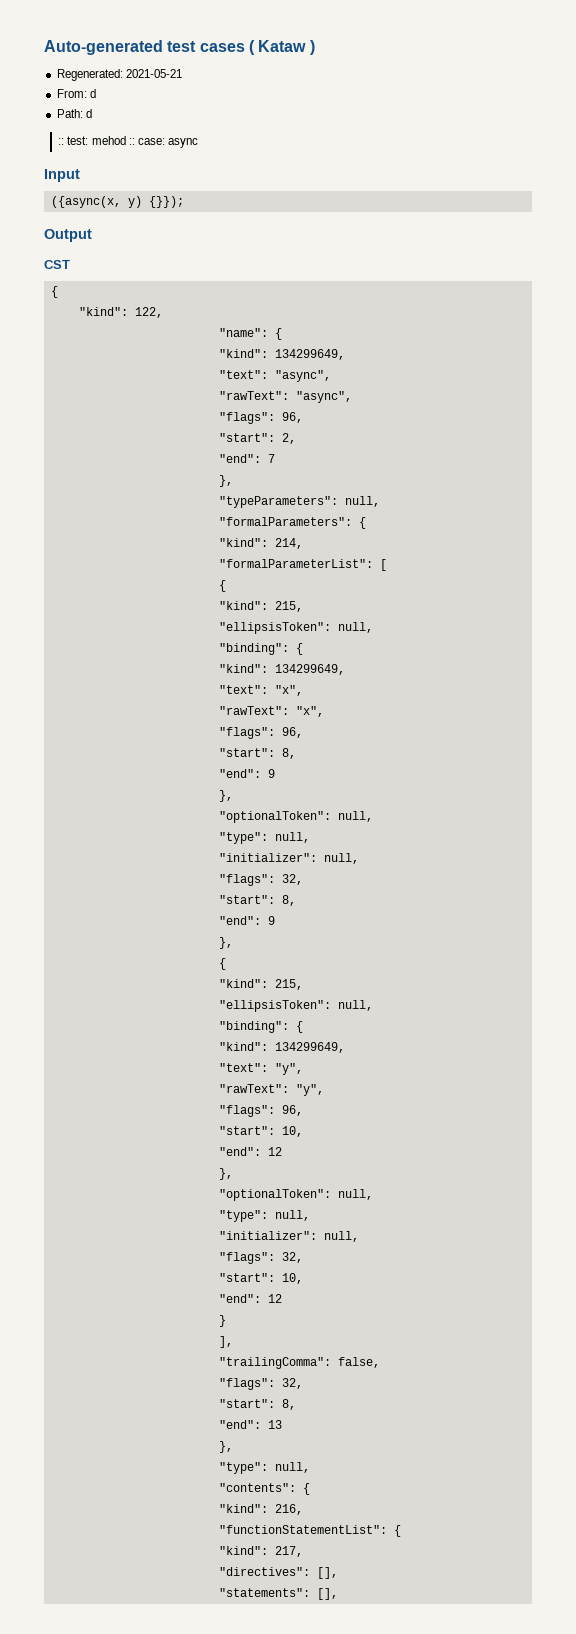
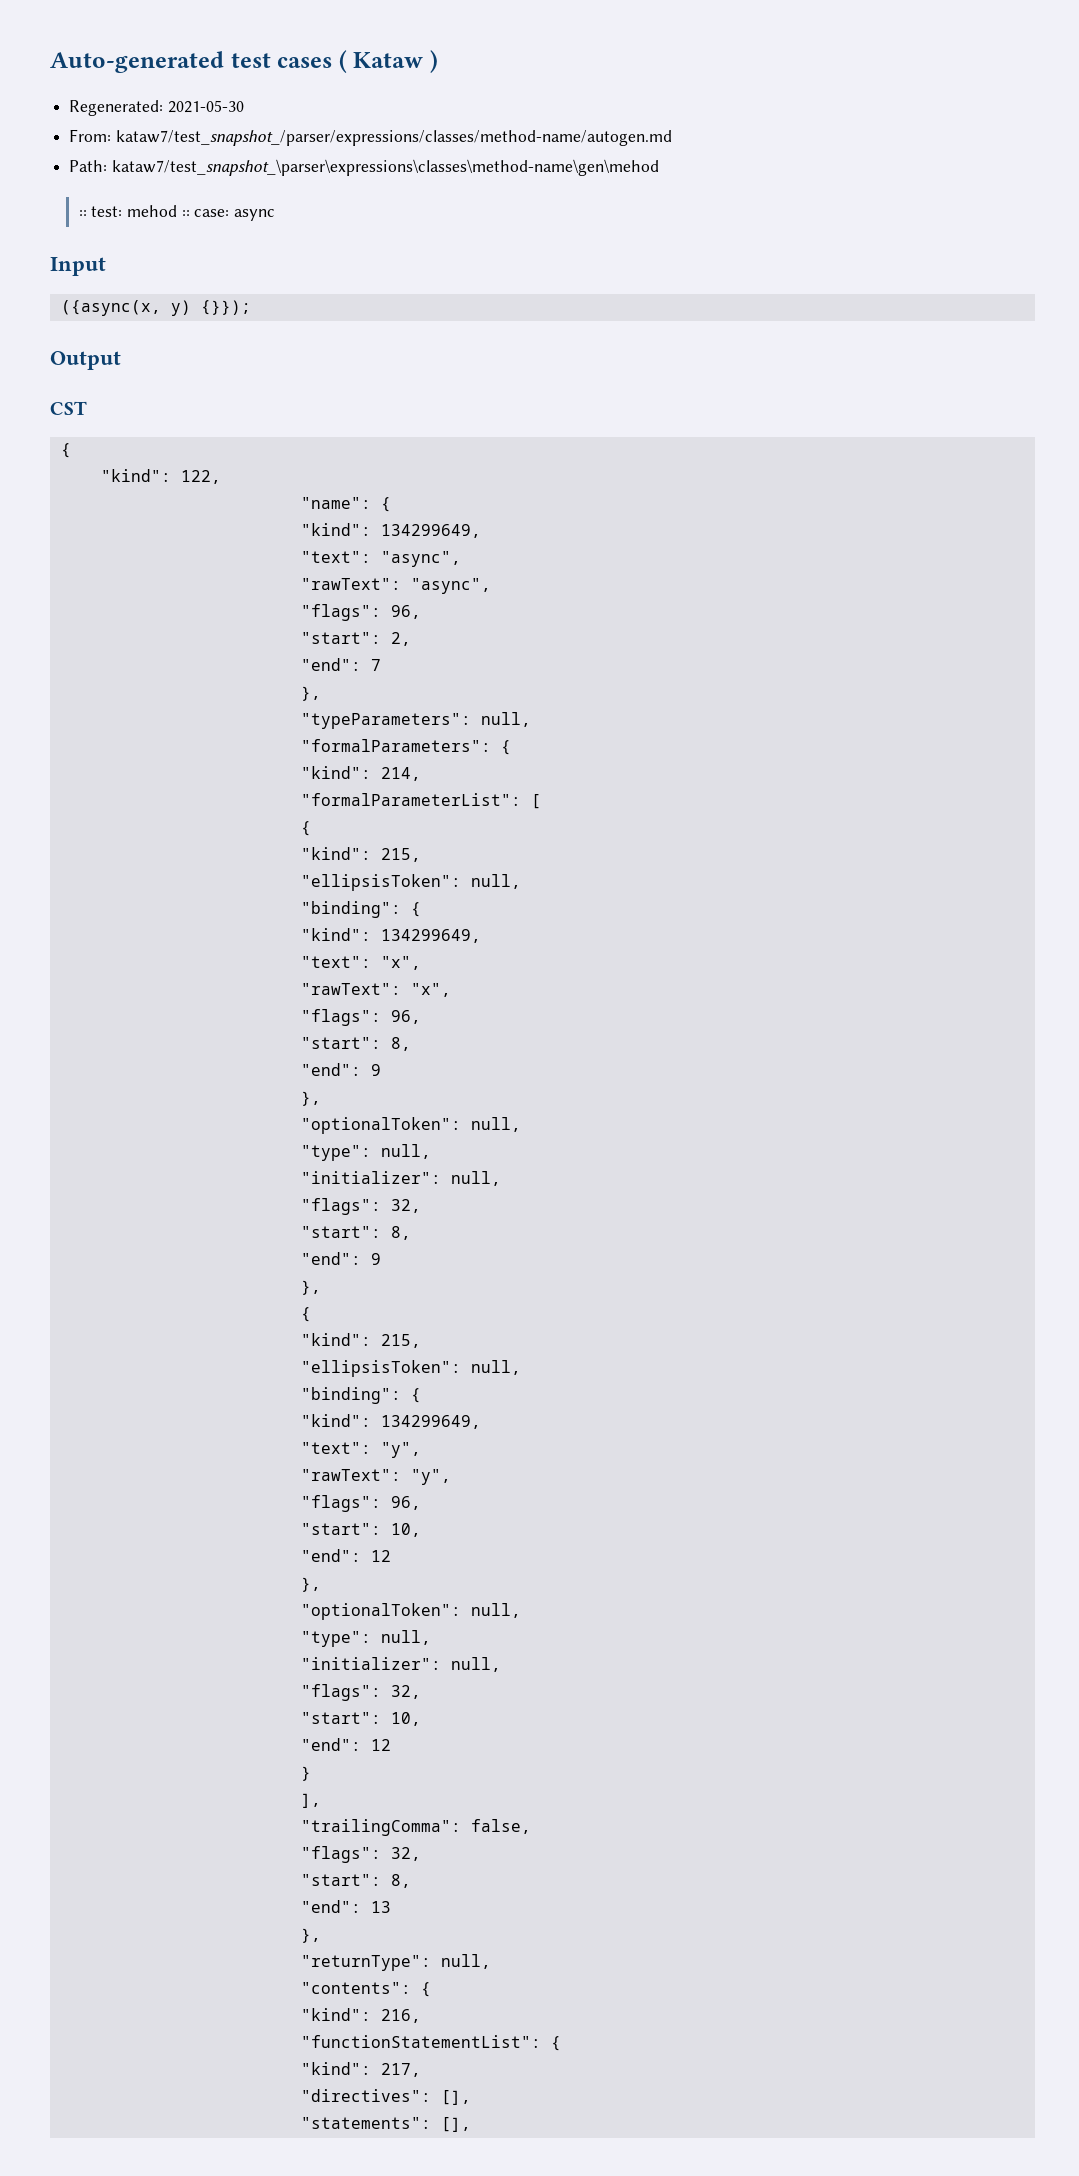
[125,69,182,78] 2021-05-21 -> [167,100,244,113] 2021-05-30
[89,89,96,98] d -> [115,130,672,146] kataw7/test_snapshot_/parser/expressions/classes/method-name/autogen.md
[85,109,92,118] d -> [111,159,659,176] kataw7/test_snapshot_\parser\expressions\classes\method-name\gen\mehod
[218,1462,268,1474] "type": -> [300,1955,431,1971] "returnType":

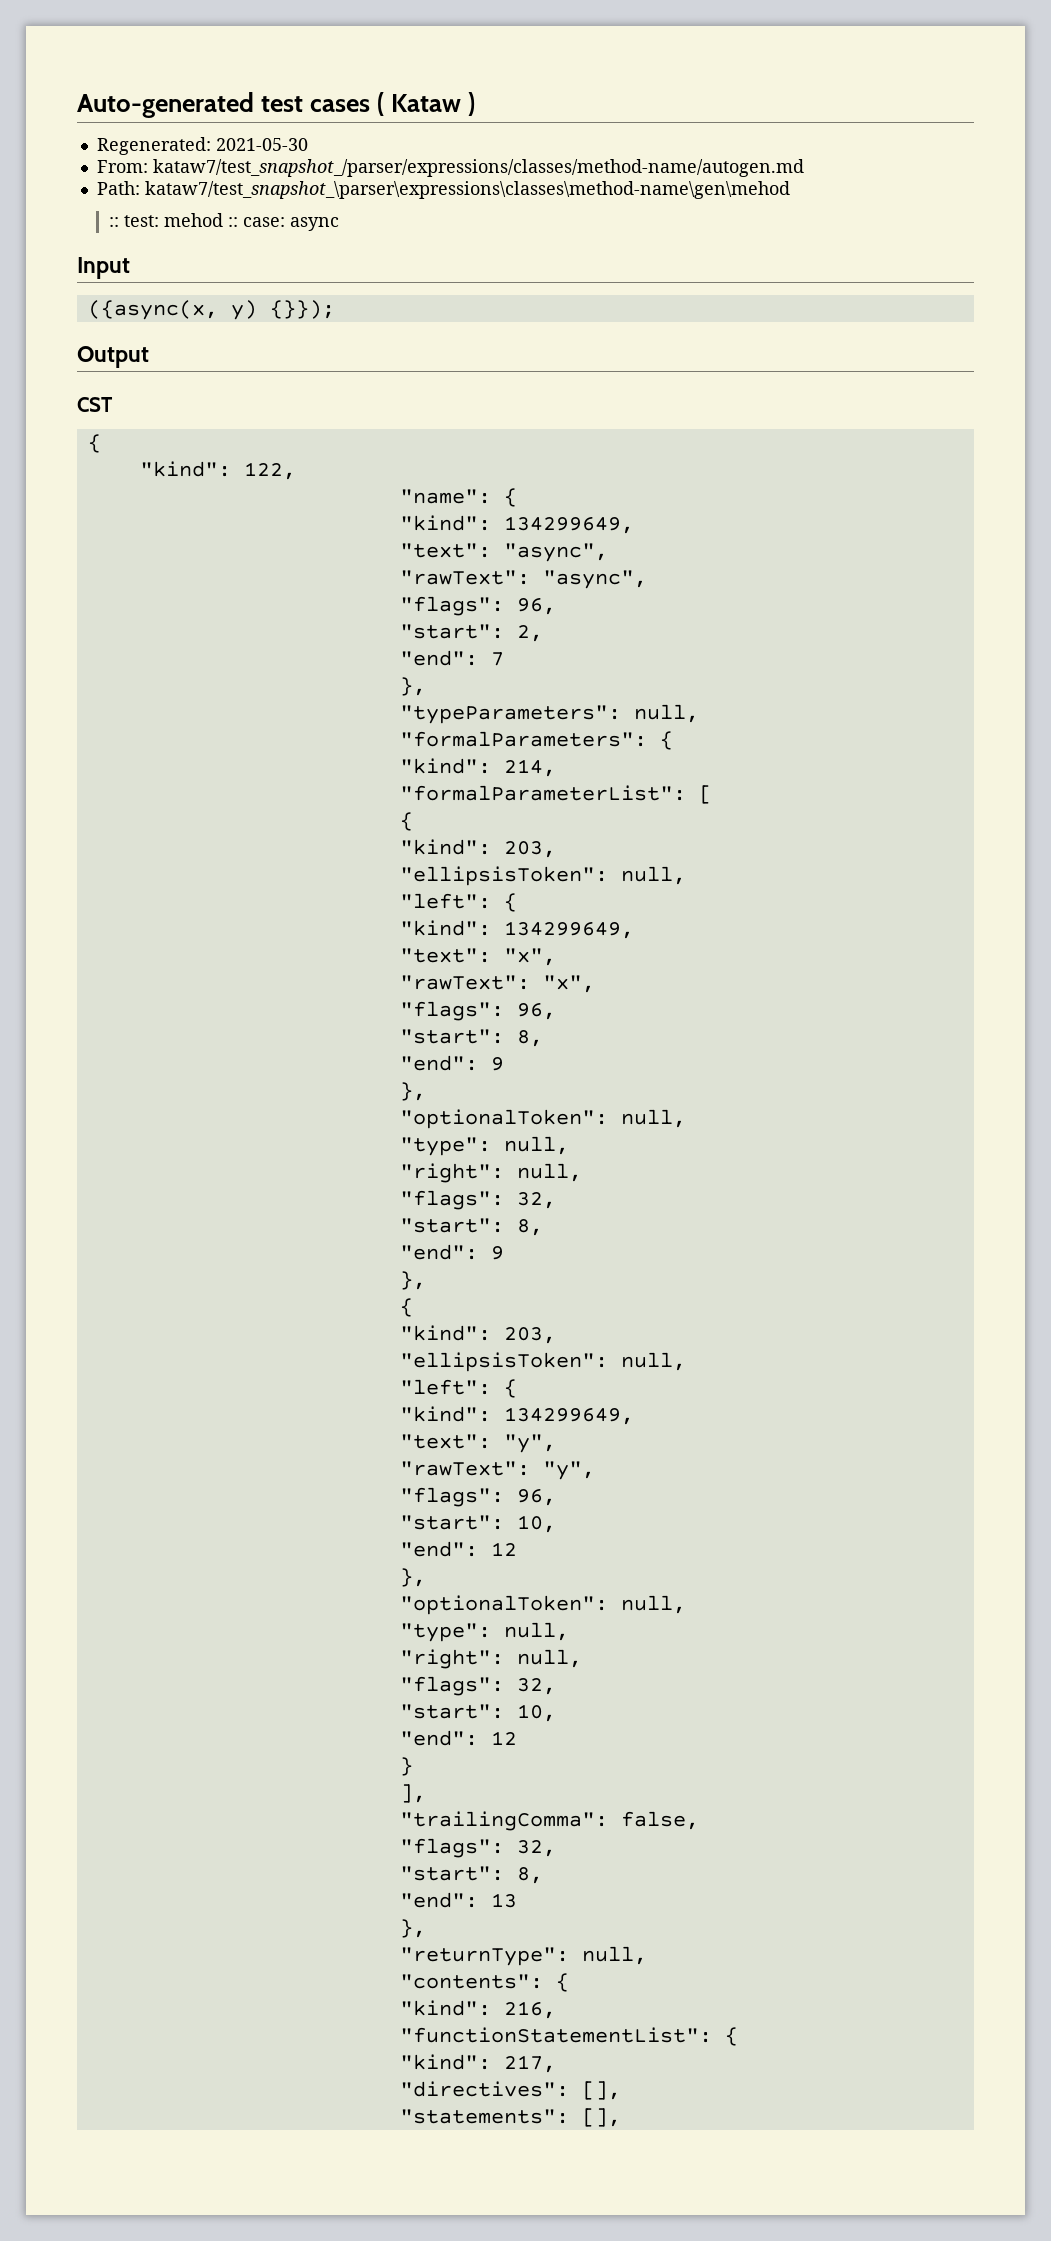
[380,848,421,862] [300,874,521,891] [300,901,401,918] 215, // "ellipsisToken": null, // "binding": -> [503,841,556,858] [399,866,686,886] [399,893,491,909] 203, // "ellipsisToken": null, // "left":
[300,1171,441,1184] "initializer": -> [399,1163,504,1183] "right":
[380,1334,421,1348] [300,1360,521,1377] [300,1387,401,1404] 215, // "ellipsisToken": null, // "binding": -> [503,1327,556,1344] [399,1352,686,1372] [399,1379,491,1395] 203, // "ellipsisToken": null, // "left":
[300,1657,441,1670] "initializer": -> [399,1649,504,1669] "right":

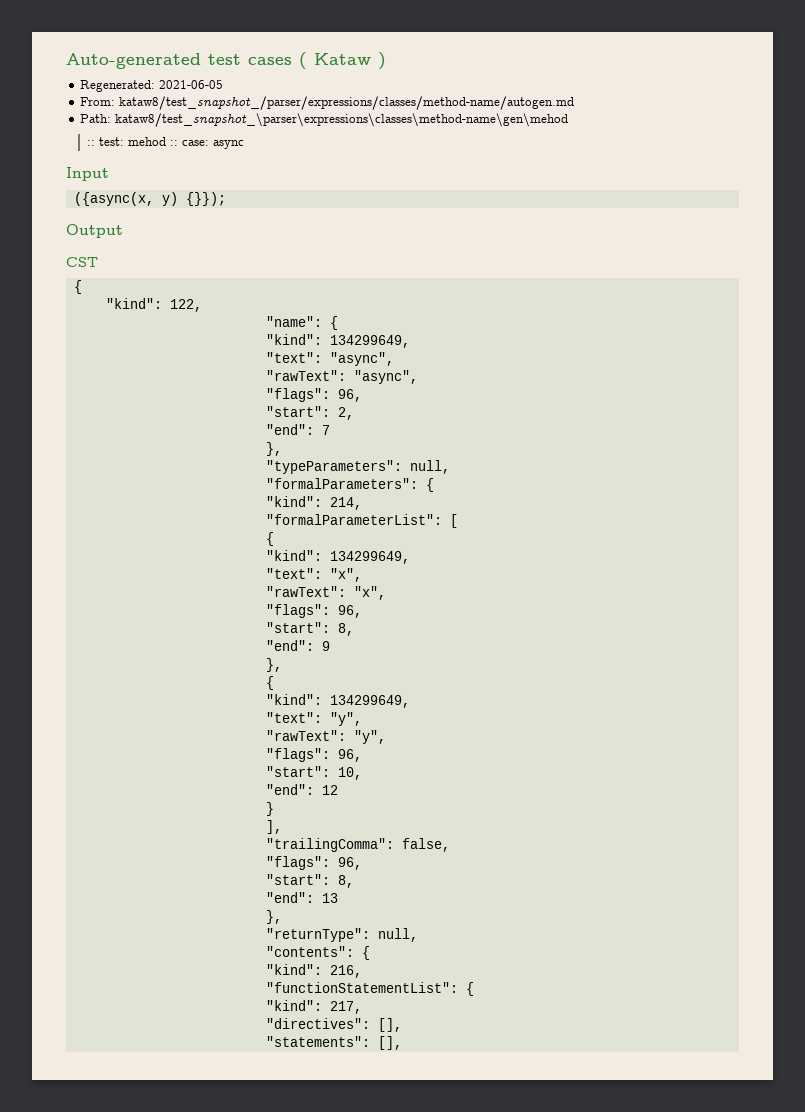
[215,138,308,151] 2021-05-30 -> [159,80,224,89] 2021-06-05
[152,159,804,177] kataw7/test_snapshot_/parser/expressions/classes/method-name/autogen.md -> [119,96,575,110] kataw8/test_snapshot_/parser/expressions/classes/method-name/autogen.md
[144,181,790,199] kataw7/test_snapshot_\parser\expressions\classes\method-name\gen\mehod -> [115,113,569,127] kataw8/test_snapshot_\parser\expressions\classes\method-name\gen\mehod
[399,839,556,858] [399,866,686,886] [399,893,517,912] // "kind": 203, // "ellipsisToken": null, // "left": { -> (274, 539) none
[399,1109,686,1129] [399,1136,569,1156] [399,1163,582,1183] [399,1190,556,1210] [399,1218,543,1236] [399,1244,504,1260] [399,1271,426,1290] [399,1298,413,1317] [399,1325,556,1344] [399,1352,686,1372] [399,1379,491,1395] "optionalToken": null, // "type": null, // "right": null, // "flags": 32, // "start": 8, // "end": 9 // }, // { // "kind": 203, // "ellipsisToken": null, // "left": -> (282, 665) none
[399,1568,426,1587] [399,1595,686,1615] [399,1622,569,1642] [399,1649,582,1669] [399,1676,556,1696] [399,1704,556,1722] [399,1730,517,1746] // }, // "optionalToken": null, // "type": null, // "right": null, // "flags": 32, // "start": 10, // "end": 12 -> (338, 790) none
[516,1840,556,1857] 32, -> [337,857,362,870] 96,

